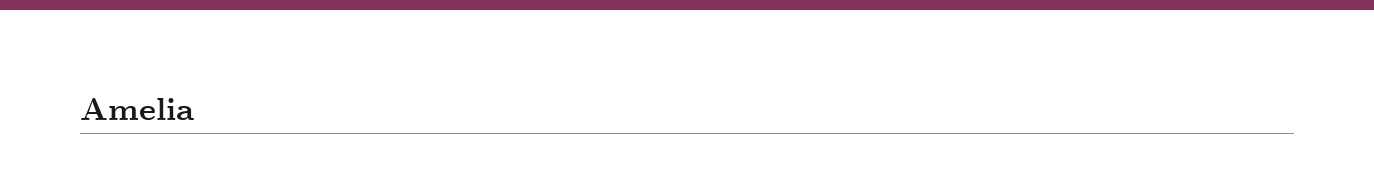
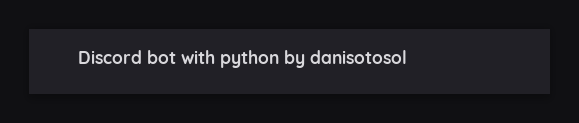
[80,98,194,120] Amelia -> [78,50,407,68] Discord bot with python by danisotosol

